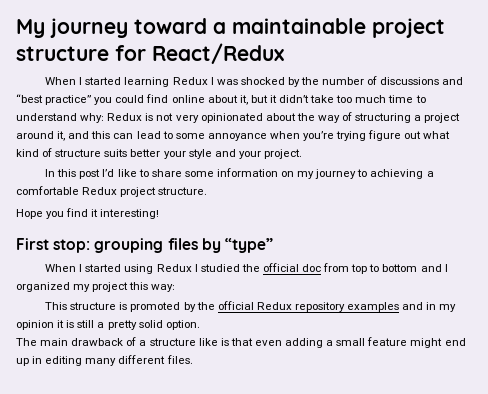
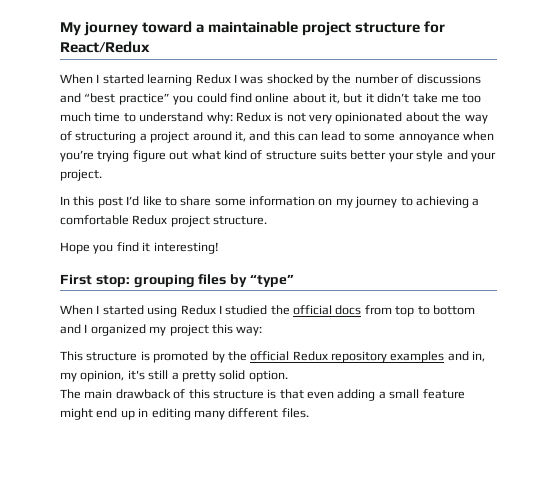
(335, 99) none -> [440,95,459,103] me
[302,264,322,272] doc -> [335,305,362,315] docs
[426,302,457,312] [16,320,75,330] in my opinion it is -> [472,351,486,362] [60,370,145,382] in, my opinion, it's
[139,338,218,346] a structure like -> [188,389,264,399] this structure

